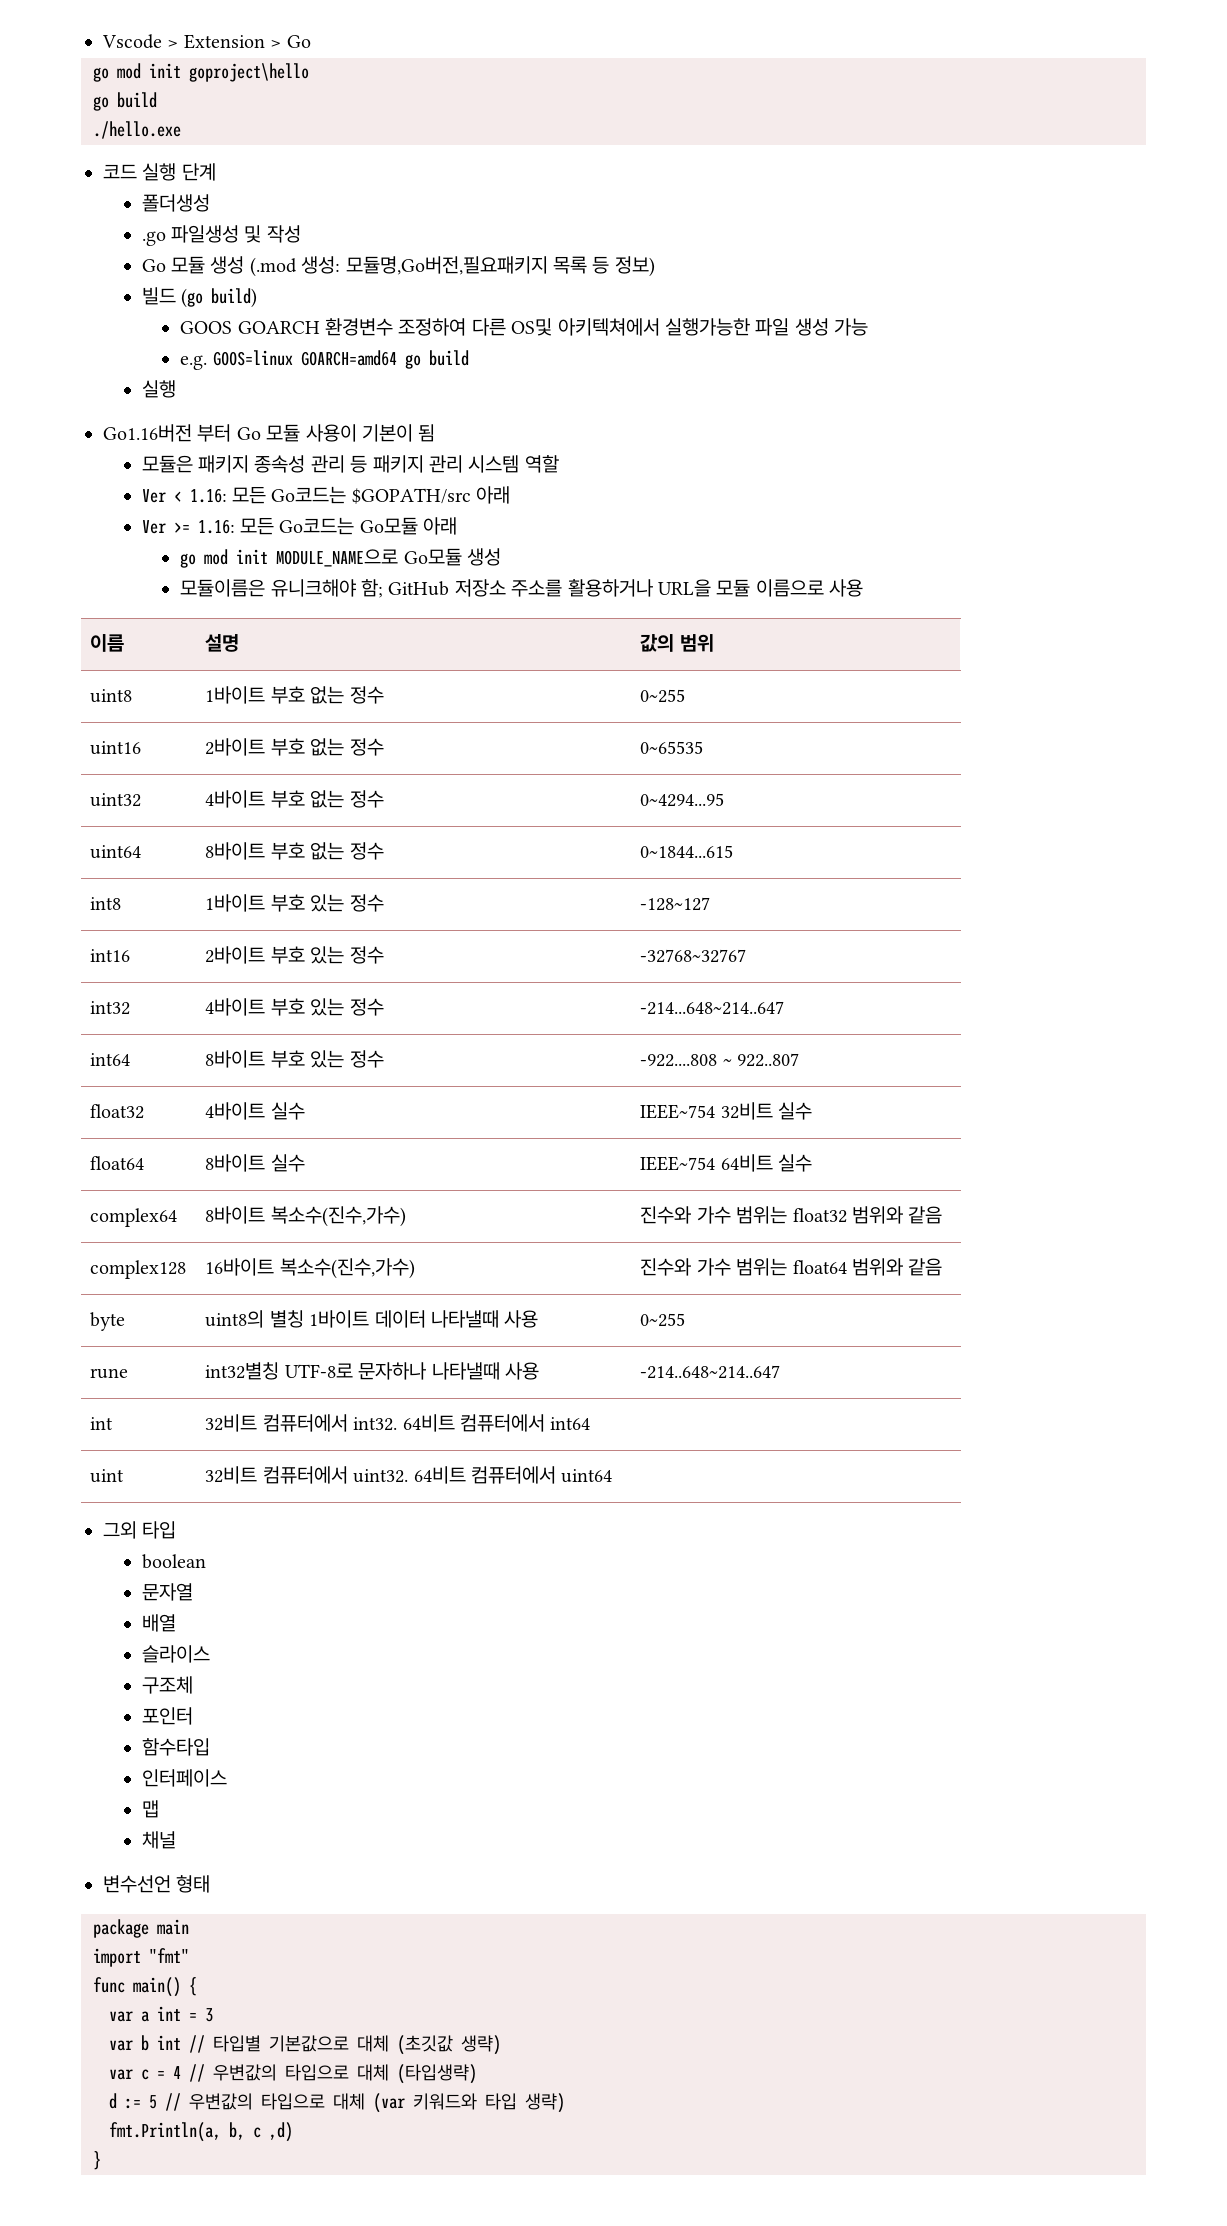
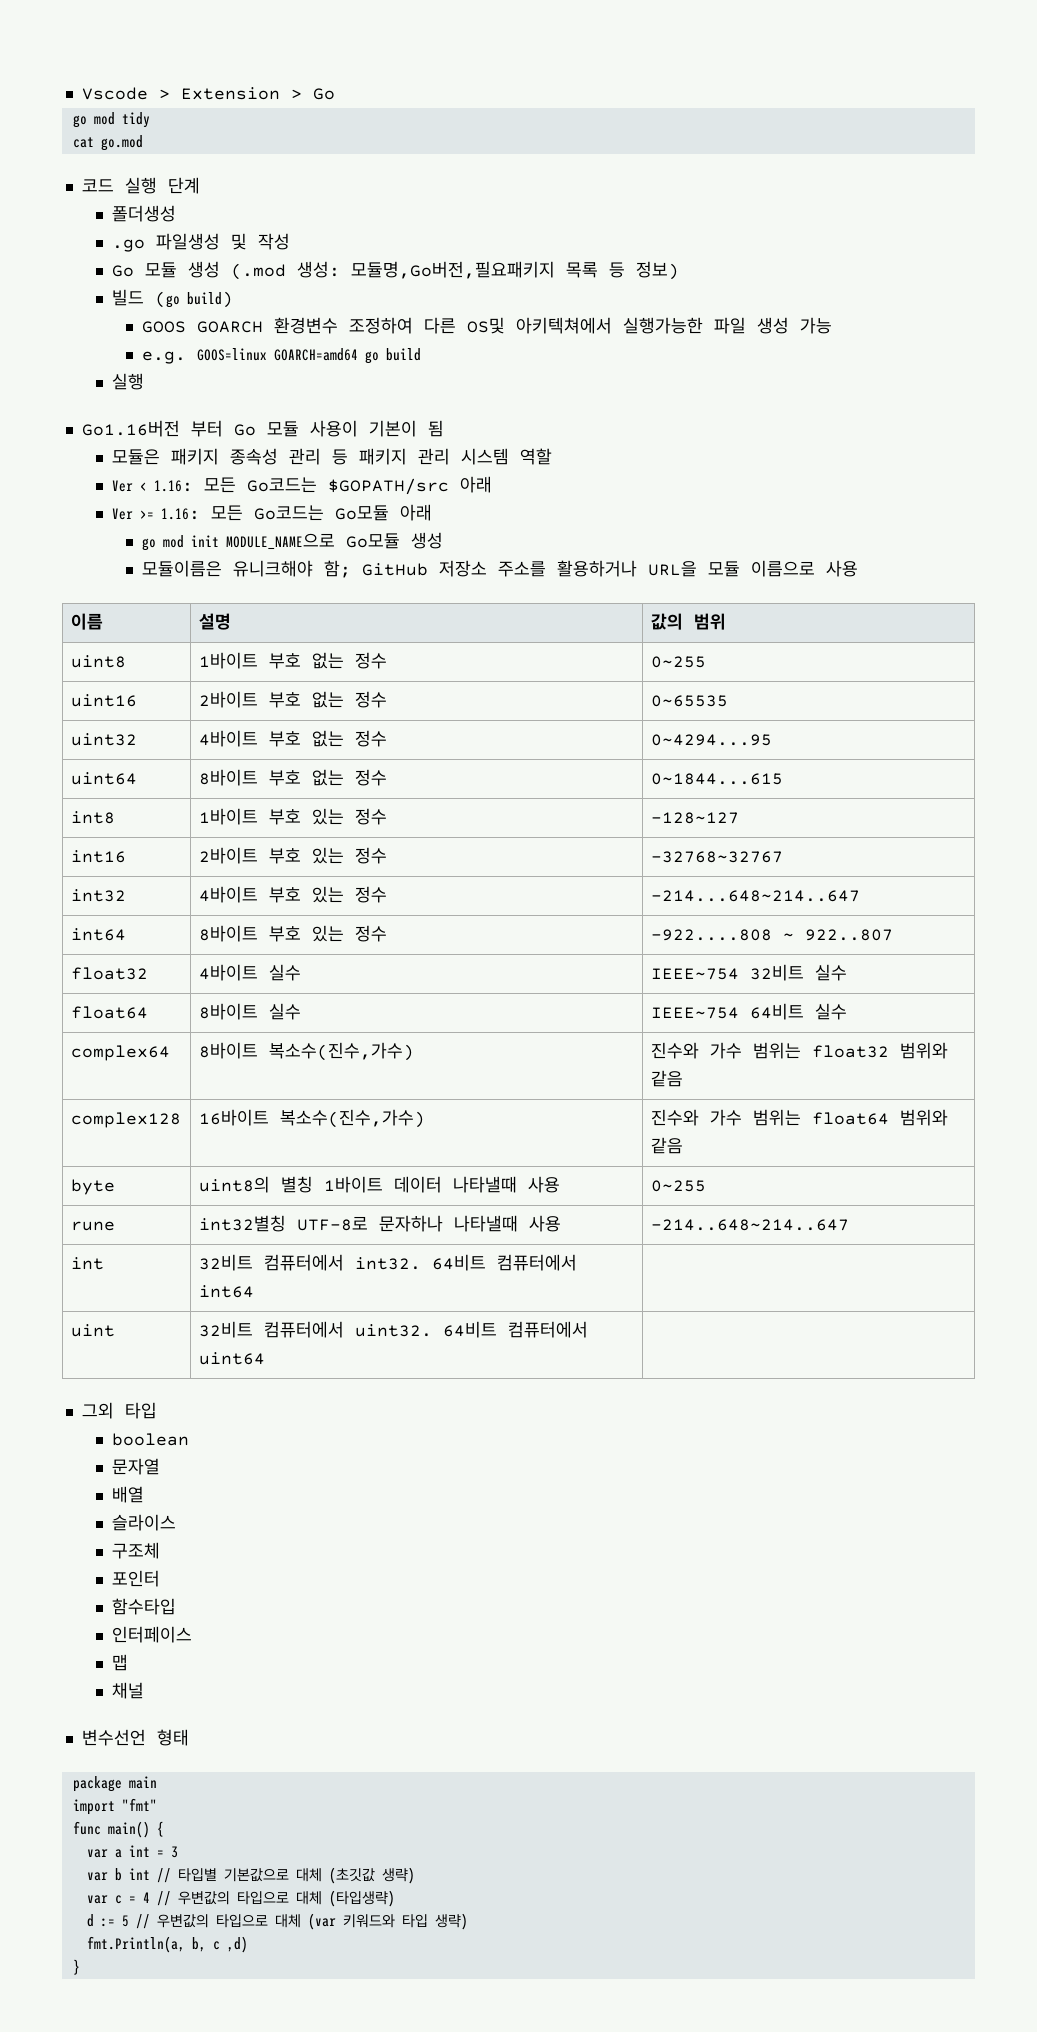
[149,63,309,82] [93,92,157,111] [93,121,181,139] init goproject\hello // go build // ./hello.exe -> [121,112,150,128] [72,135,143,151] tidy // cat go.mod

